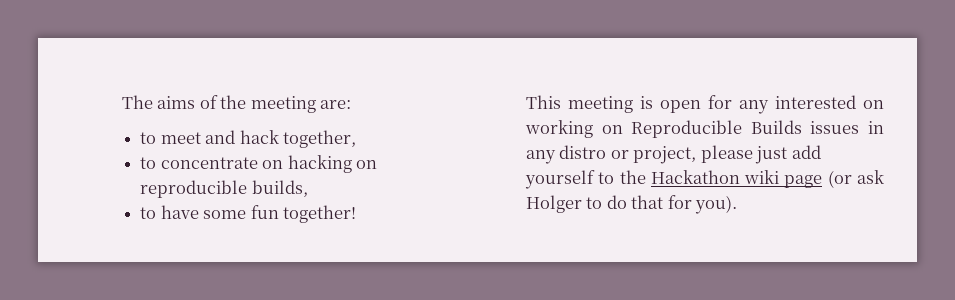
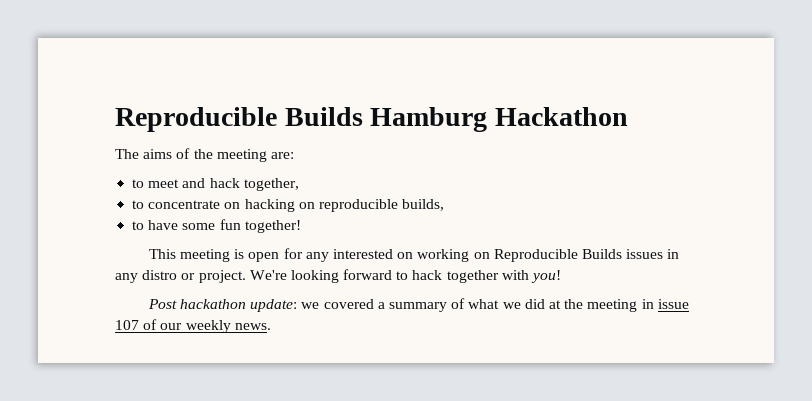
(122, 102) none -> [115,107,628,132] Reproducible Builds Hamburg Hackathon //
[633,145,821,164] [525,170,884,189] [526,195,738,214] project, please just add yourself to the Hackathon wiki page (or ask Holger to do that for you). -> [198,269,562,283] [147,298,689,312] [115,319,271,333] project. We're looking forward to hack together with you! // Post hackathon update: we covered a summary of what we did at the meeting in issue 107 of our weekly news.

